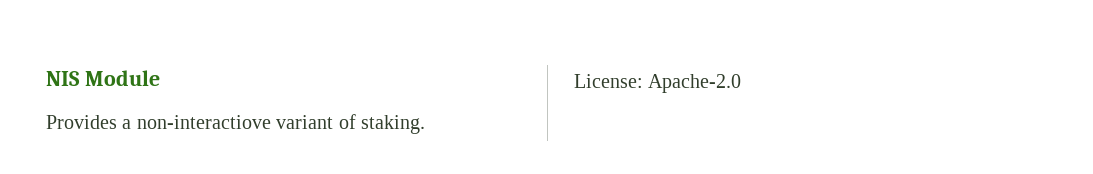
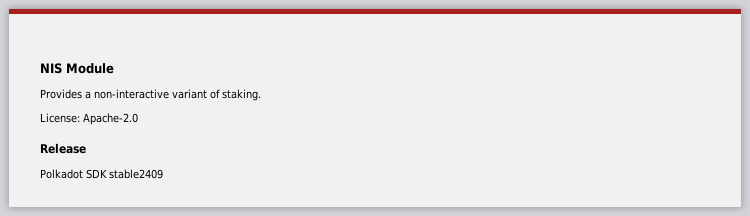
[136,115,271,129] non-interactiove -> [94,89,169,99] non-interactive
(742, 83) none -> [40,143,86,154] [40,169,163,179] // Release // Polkadot SDK stable2409

